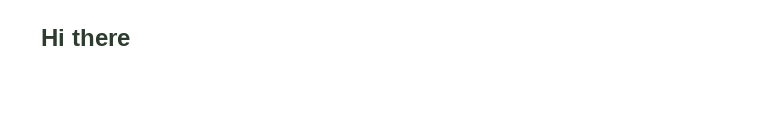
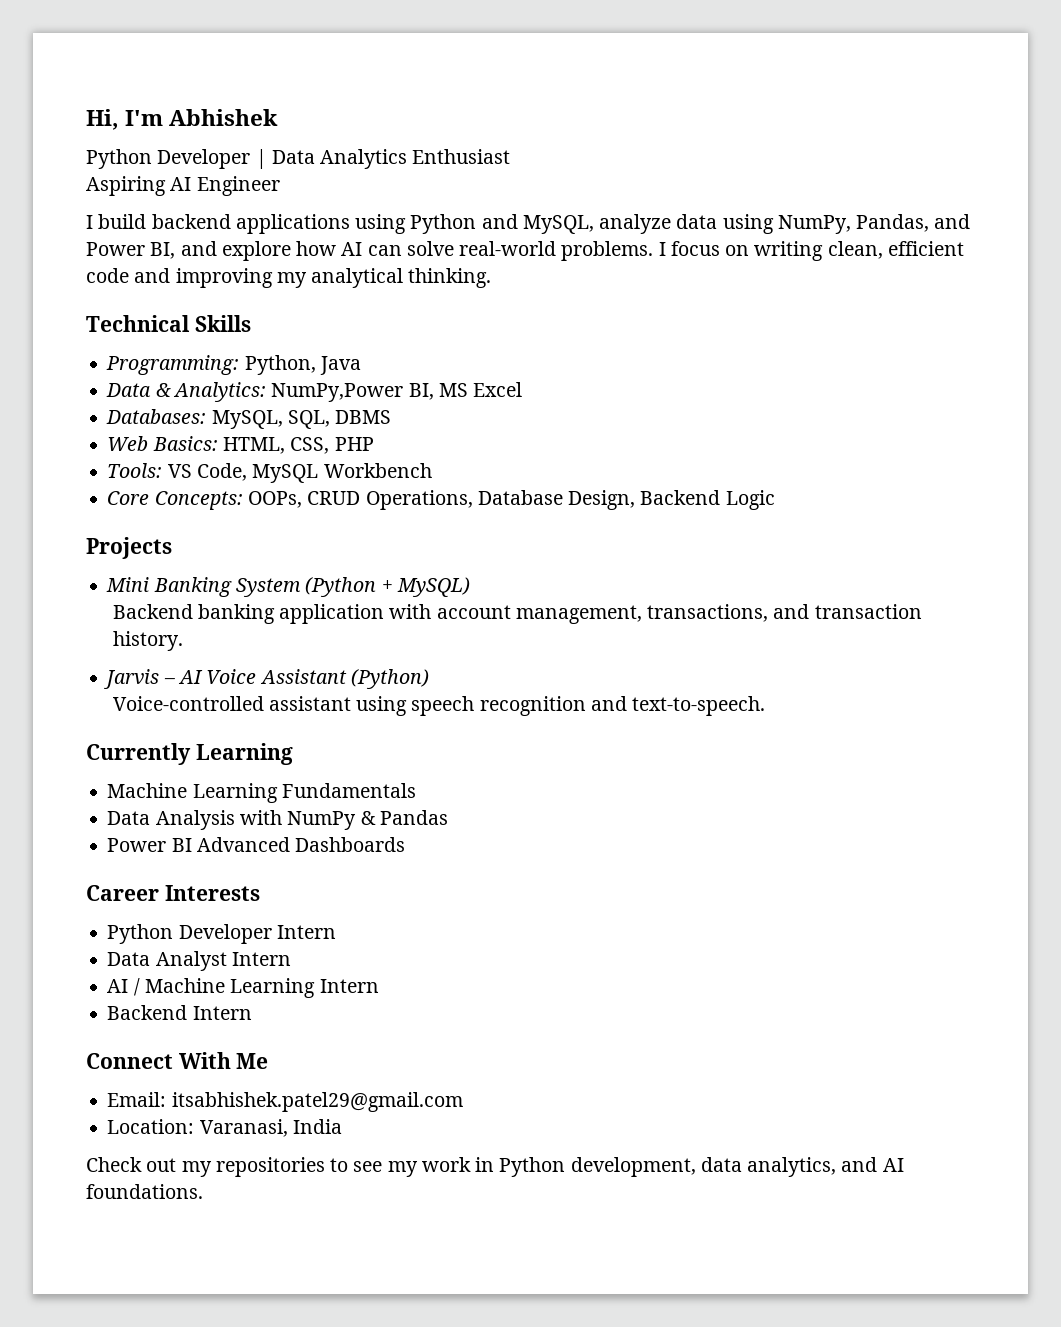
[41,29,130,46] Hi there -> [86,109,279,130] [86,149,511,169] [86,176,280,196] [86,214,971,234] [86,241,964,261] [86,268,492,288] [86,315,251,332] [106,355,361,375] [106,382,523,402] [106,409,392,429] [107,436,374,454] [107,463,432,483] [107,490,775,510] [86,537,172,559] [106,577,470,597] [112,604,922,624] [112,631,183,651] [103,669,429,689] [112,696,766,716] [86,743,293,765] [107,783,416,803] [107,810,448,830] [107,837,406,852] [86,885,260,901] [107,924,336,944] [107,951,291,971] [107,978,379,998] [107,1005,252,1020] [86,1052,269,1069] [107,1092,463,1112] [107,1119,342,1137] [86,1157,904,1177] [86,1184,203,1199] Hi, I'm Abhishek // Python Developer | Data Analytics Enthusiast // Aspiring AI Engineer // I build backend applications using Python and MySQL, analyze data using NumPy, Pandas, and Power BI, and explore how AI can solve real-world problems. I focus on writing clean, efficient code and improving my analytical thinking. // Technical Skills // Programming: Python, Java // Data & Analytics: NumPy,Power BI, MS Excel // Databases: MySQL, SQL, DBMS // Web Basics: HTML, CSS, PHP // Tools: VS Code, MySQL Workbench // Core Concepts: OOPs, CRUD Operations, Database Design, Backend Logic // Projects // Mini Banking System (Python + MySQL) // Backend banking application with account management, transactions, and transaction history. // Jarvis – AI Voice Assistant (Python) // Voice-controlled assistant using speech recognition and text-to-speech. // Currently Learning // Machine Learning Fundamentals // Data Analysis with NumPy & Pandas // Power BI Advanced Dashboards // Career Interests // Python Developer Intern // Data Analyst Intern // AI / Machine Learning Intern // Backend Intern // Connect With Me // Email: itsabhishek.patel29@gmail.com // Location: Varanasi, India // Check out my repositories to see my work in Python development, data analytics, and AI foundations.

